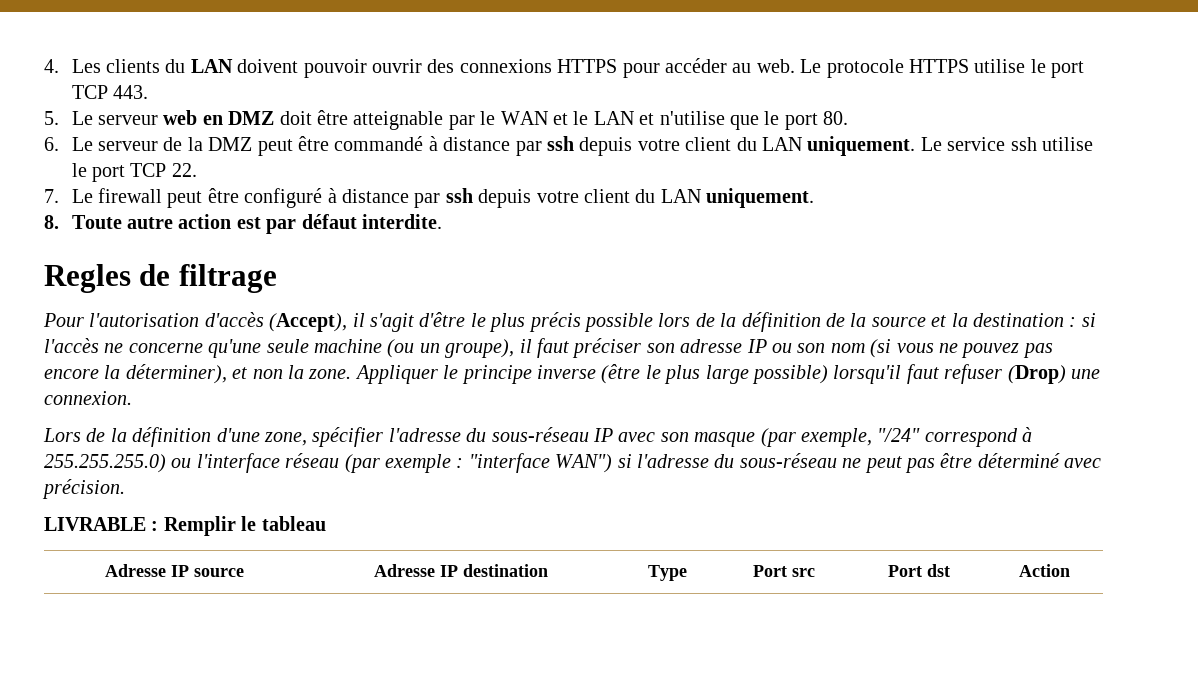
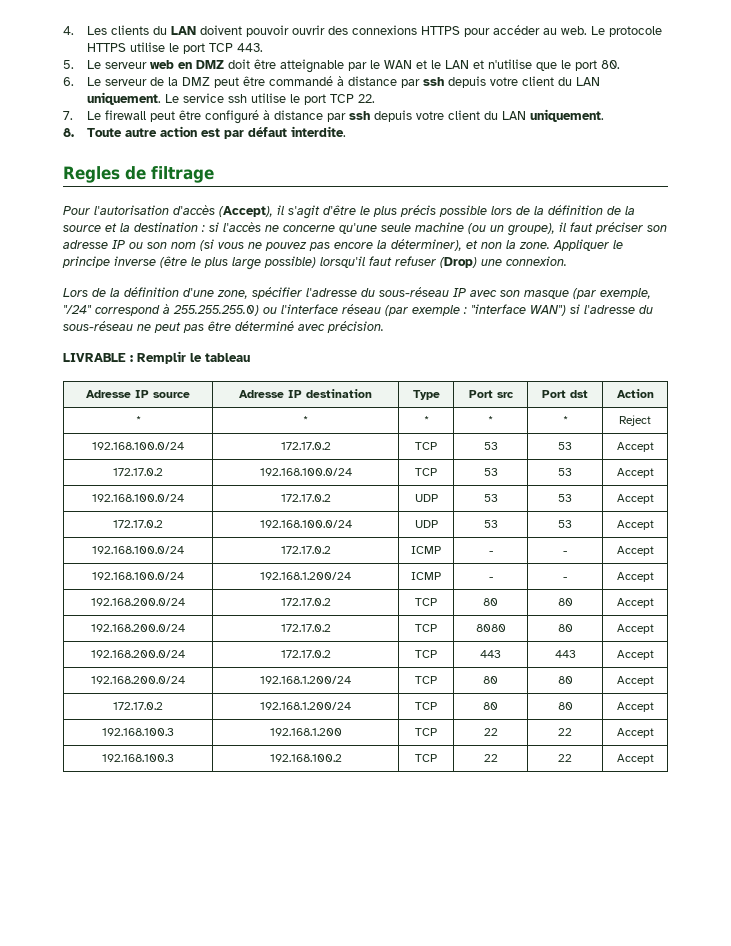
(1070, 570) none -> [135,416,141,424] [303,416,308,424] [423,416,429,424] [488,416,493,424] [562,416,568,424] [619,415,651,426] [92,442,184,450] [280,442,331,450] [415,442,437,450] [483,442,498,450] [558,442,572,450] [616,442,654,452] [113,468,163,476] [259,468,352,476] [415,468,437,476] [483,468,498,476] [558,468,572,476] [616,468,654,478] [92,494,184,502] [280,494,331,502] [414,494,438,502] [483,494,498,502] [558,494,572,502] [616,494,654,504] [113,520,163,528] [259,520,352,528] [414,520,438,528] [483,520,498,528] [558,520,572,528] [616,520,654,530] [92,546,184,554] [280,546,331,554] [411,546,441,554] [488,551,493,554] [563,551,567,554] [616,546,654,556] [92,572,184,580] [260,572,351,580] [411,572,441,580] [488,577,493,580] [563,577,567,580] [616,572,654,582] [91,598,185,606] [280,598,331,606] [415,598,437,606] [483,598,498,606] [557,598,573,606] [616,598,654,608] [91,624,185,632] [280,624,331,632] [415,624,437,632] [475,624,506,632] [557,624,573,632] [616,624,654,634] [91,650,185,658] [280,650,331,658] [415,650,437,658] [480,650,501,658] [554,650,576,658] [616,650,654,660] [91,676,185,684] [260,676,351,684] [415,676,437,684] [483,676,498,684] [557,676,573,684] [616,676,654,686] [113,702,163,710] [260,702,351,710] [415,702,437,710] [483,702,498,710] [557,702,573,710] [616,702,654,712] [102,728,174,736] [269,728,342,736] [415,728,437,736] [483,728,498,736] [558,728,572,736] [616,728,654,738] [102,754,174,762] [269,754,342,762] [415,754,437,762] [483,754,498,762] [558,754,572,762] [616,754,654,764] // * | * | * | * | * | Reject // 192.168.100.0/24 | 172.17.0.2 | TCP | 53 | 53 | Accept // 172.17.0.2 | 192.168.100.0/24 | TCP | 53 | 53 | Accept // 192.168.100.0/24 | 172.17.0.2 | UDP | 53 | 53 | Accept // 172.17.0.2 | 192.168.100.0/24 | UDP | 53 | 53 | Accept // 192.168.100.0/24 | 172.17.0.2 | ICMP | - | - | Accept // 192.168.100.0/24 | 192.168.1.200/24 | ICMP | - | - | Accept // 192.168.200.0/24 | 172.17.0.2 | TCP | 80 | 80 | Accept // 192.168.200.0/24 | 172.17.0.2 | TCP | 8080 | 80 | Accept // 192.168.200.0/24 | 172.17.0.2 | TCP | 443 | 443 | Accept // 192.168.200.0/24 | 192.168.1.200/24 | TCP | 80 | 80 | Accept // 172.17.0.2 | 192.168.1.200/24 | TCP | 80 | 80 | Accept // 192.168.100.3 | 192.168.1.200 | TCP | 22 | 22 | Accept // 192.168.100.3 | 192.168.100.2 | TCP | 22 | 22 | Accept

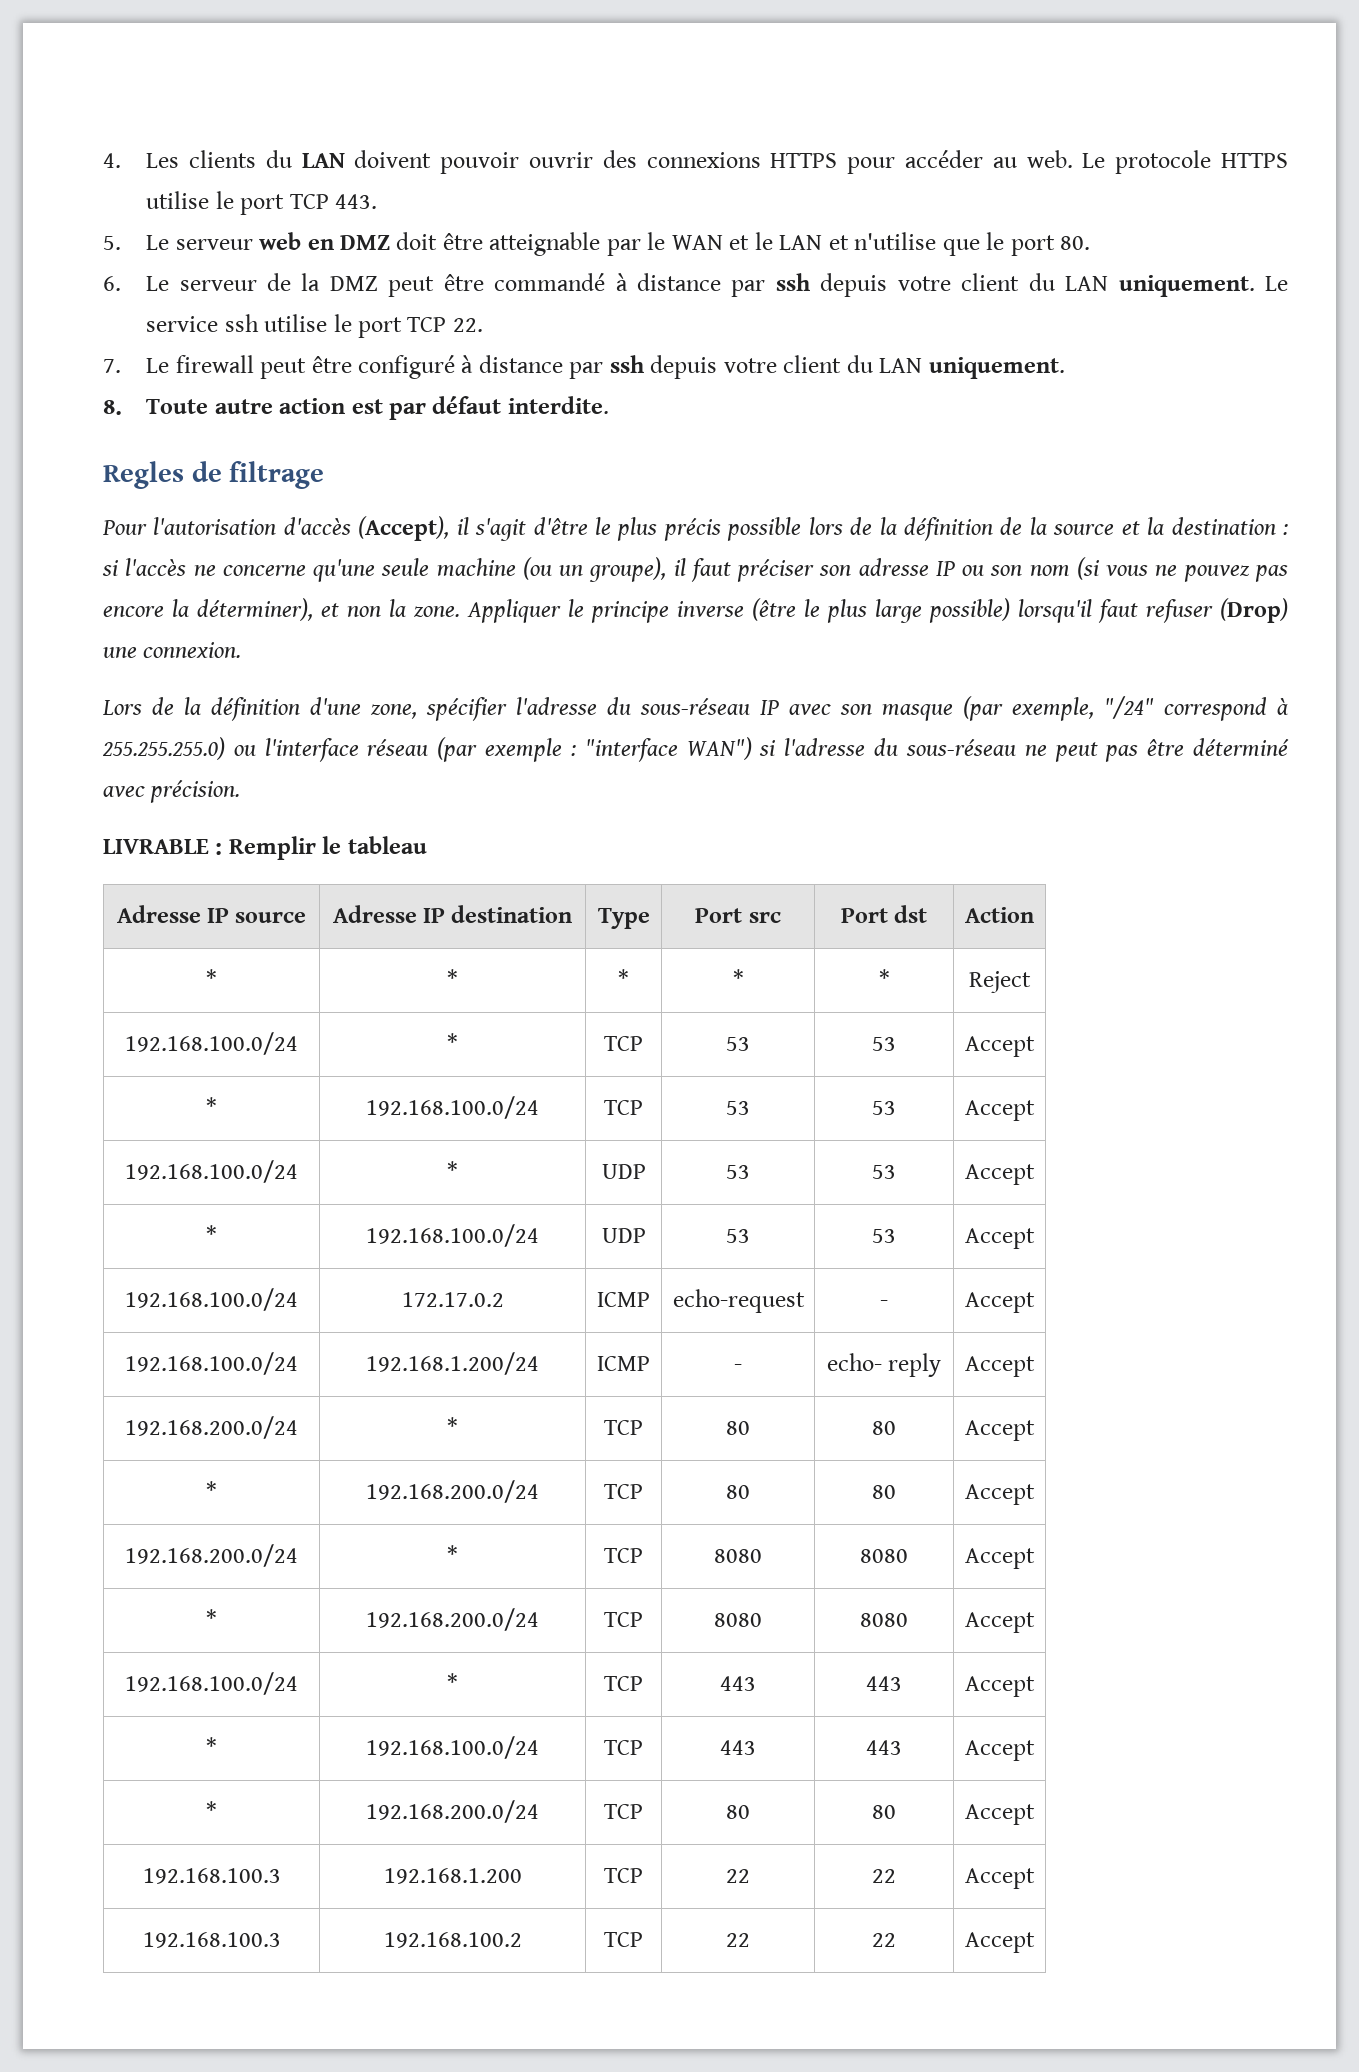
[280,442,331,450] [415,442,437,450] [483,442,498,450] [558,442,572,450] [616,442,654,452] [113,468,163,476] 172.17.0.2 | TCP | 53 | 53 | Accept // 172.17.0.2 -> [447,1033,458,1051] [604,1036,643,1051] [726,1037,750,1051] [872,1037,896,1051] [965,1036,1035,1057] [206,1097,217,1115] * | TCP | 53 | 53 | Accept // *
[280,494,331,502] [414,494,438,502] [483,494,498,502] [558,494,572,502] [616,494,654,504] [113,520,163,528] 172.17.0.2 | UDP | 53 | 53 | Accept // 172.17.0.2 -> [447,1161,458,1179] [601,1164,646,1179] [726,1165,750,1179] [872,1165,896,1179] [965,1164,1035,1185] [206,1225,217,1243] * | UDP | 53 | 53 | Accept // *
[488,551,493,554] - -> [672,1289,805,1313] echo-request
[563,577,567,580] [616,572,654,582] [91,598,185,606] [280,598,331,606] - | Accept // 192.168.200.0/24 | 172.17.0.2 -> [826,1353,942,1377] [965,1356,1035,1377] [125,1416,298,1439] [447,1417,458,1435] [604,1420,643,1435] [726,1421,750,1435] [872,1421,896,1435] [965,1420,1035,1441] [206,1481,217,1499] [366,1480,539,1503] echo- reply | Accept // 192.168.200.0/24 | * | TCP | 80 | 80 | Accept // * | 192.168.200.0/24
[280,624,331,632] [415,624,437,632] [475,624,506,632] [557,624,573,632] [616,624,654,634] [91,650,185,658] [280,650,331,658] [415,650,437,658] [480,650,501,658] [554,650,576,658] [616,650,654,660] [91,676,185,684] [260,676,351,684] [415,676,437,684] [483,676,498,684] [557,676,573,684] [616,676,654,686] [113,702,163,710] [260,702,351,710] 172.17.0.2 | TCP | 8080 | 80 | Accept // 192.168.200.0/24 | 172.17.0.2 | TCP | 443 | 443 | Accept // 192.168.200.0/24 | 192.168.1.200/24 | TCP | 80 | 80 | Accept // 172.17.0.2 | 192.168.1.200/24 -> [447,1545,458,1563] [604,1548,643,1563] [714,1549,762,1563] [860,1549,908,1563] [965,1548,1035,1569] [206,1609,217,1627] [366,1608,539,1631] [604,1612,643,1627] [714,1613,762,1627] [860,1613,908,1627] [965,1612,1035,1633] [125,1672,298,1695] [447,1673,458,1691] [604,1676,643,1691] [720,1676,756,1691] [866,1676,902,1691] [965,1676,1035,1697] [206,1737,217,1755] [366,1736,539,1759] [604,1740,643,1755] [720,1740,756,1755] [866,1740,902,1755] [965,1740,1035,1761] [206,1801,217,1819] [366,1800,539,1823] * | TCP | 8080 | 8080 | Accept // * | 192.168.200.0/24 | TCP | 8080 | 8080 | Accept // 192.168.100.0/24 | * | TCP | 443 | 443 | Accept // * | 192.168.100.0/24 | TCP | 443 | 443 | Accept // * | 192.168.200.0/24

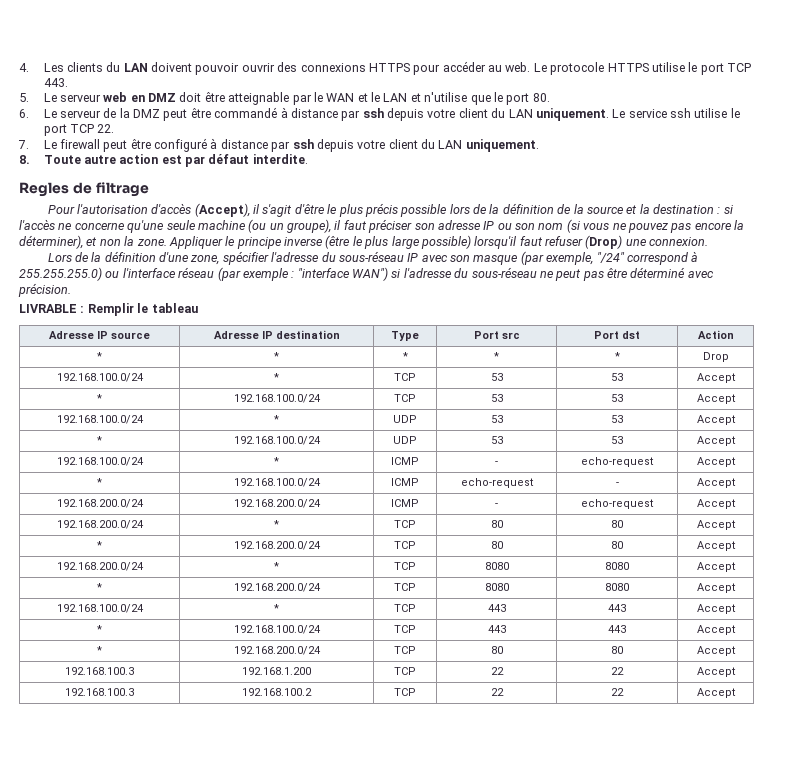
[969,971,1031,993] Reject -> [702,352,729,362] Drop
[401,1292,504,1307] 172.17.0.2 -> [274,457,279,465] [391,457,419,465] [495,461,498,465] [581,457,654,467] [696,457,736,467] [97,478,102,486] [233,478,321,487] * | ICMP | - | echo-request | Accept // * | 192.168.100.0/24
[125,1352,298,1375] [366,1352,539,1375] [597,1356,650,1371] [734,1364,742,1371] [826,1353,942,1377] 192.168.100.0/24 | 192.168.1.200/24 | ICMP | - | echo- reply -> [56,499,144,508] [233,499,321,508] [391,499,419,507] [495,503,498,507] [581,499,654,509] 192.168.200.0/24 | 192.168.200.0/24 | ICMP | - | echo-request

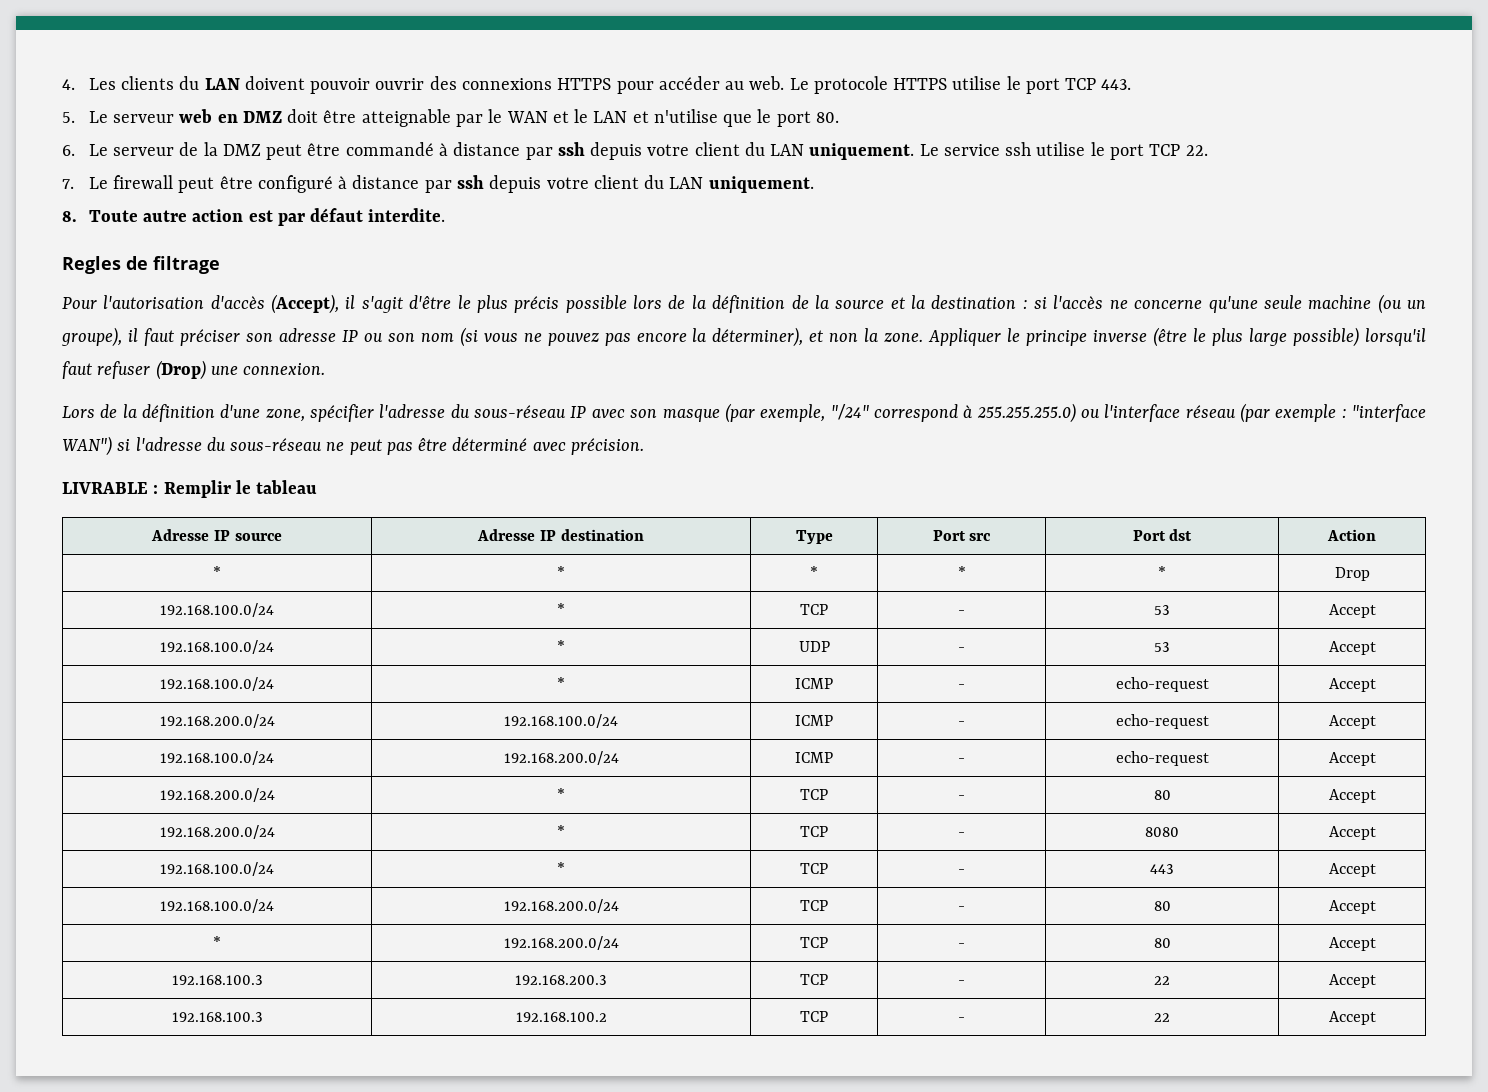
[490,373,503,381] [611,373,623,381] [696,373,736,383] [97,394,102,402] [233,394,321,403] [394,394,416,402] [490,394,503,402] 53 | 53 | Accept // * | 192.168.100.0/24 | TCP | 53 -> [958,610,965,615] -
[490,415,503,423] [611,415,623,423] [696,415,736,425] [97,436,102,444] [233,436,321,445] [393,436,417,444] [490,436,503,444] 53 | 53 | Accept // * | 192.168.100.0/24 | UDP | 53 -> [958,647,965,652] -
[97,478,102,486] * -> [159,714,275,728] 192.168.200.0/24
[460,478,534,488] [615,482,619,486] [696,478,736,488] [56,499,144,508] | echo-request | - | Accept // 192.168.200.0/24 -> [958,721,965,726] [1115,714,1209,729] [1328,715,1376,729] [160,751,274,765] | - | echo-request | Accept // 192.168.100.0/24
[490,520,503,528] | 80 -> [958,795,965,800] [1153,790,1171,800] [1328,789,1376,803] [159,825,275,839] [557,825,565,837] [800,826,828,837] [958,832,965,837] [1145,827,1179,837] [1328,826,1376,840] [160,862,274,876] [557,862,565,874] [800,863,828,874] [958,869,965,874] [1150,864,1174,874] [1328,863,1376,877] [160,899,274,913] [503,899,619,913] [800,900,828,911] [958,906,965,911] | - | 80 | Accept // 192.168.200.0/24 | * | TCP | - | 8080 | Accept // 192.168.100.0/24 | * | TCP | - | 443 | Accept // 192.168.100.0/24 | 192.168.200.0/24 | TCP | -
[490,541,503,549] [611,541,623,549] [696,541,736,551] [56,562,144,571] [274,562,279,570] [394,562,416,570] [484,562,509,570] [605,562,629,570] [696,562,736,572] [97,583,102,591] [233,583,321,592] [394,583,416,591] [484,583,509,591] [605,583,629,591] [696,583,736,593] [56,604,144,613] [274,604,279,612] [394,604,416,612] [487,604,506,612] [608,604,626,612] [696,604,736,614] [97,625,102,633] [233,625,321,634] [394,625,416,633] [487,625,506,633] [608,625,626,633] [696,625,736,635] [97,646,102,654] [233,646,321,655] [394,646,416,654] [490,646,503,654] 80 | 80 | Accept // 192.168.200.0/24 | * | TCP | 8080 | 8080 | Accept // * | 192.168.200.0/24 | TCP | 8080 | 8080 | Accept // 192.168.100.0/24 | * | TCP | 443 | 443 | Accept // * | 192.168.100.0/24 | TCP | 443 | 443 | Accept // * | 192.168.200.0/24 | TCP | 80 -> [958,943,965,948] -
[242,667,311,675] [394,667,416,675] [490,667,504,675] 192.168.1.200 | TCP | 22 -> [515,975,607,985] [800,974,828,985] [958,980,965,985] 192.168.200.3 | TCP | -
[490,688,504,696] 22 -> [958,1017,965,1022] -

